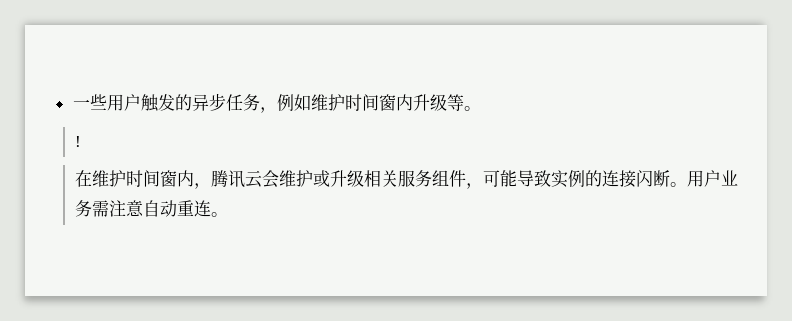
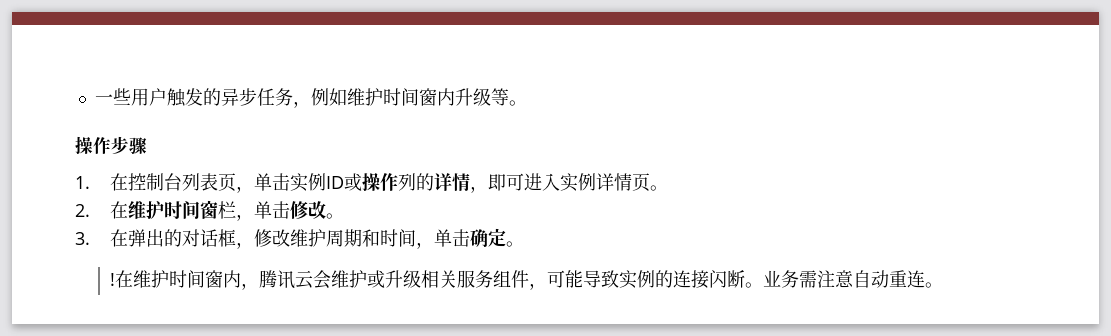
(481, 108) none -> [75,136,147,154] [75,173,669,193] [75,200,345,221] [75,228,525,249] // 操作步骤 // 1.在控制台列表页，单击实例ID或操作列的详情，即可进入实例详情页。 // 2.在维护时间窗栏，单击修改。 // 3.在弹出的对话框，修改维护周期和时间，单击确定。
(81, 141) // -> (116, 279) none
[686,170,721,187] 用户 -> (764, 285) none

